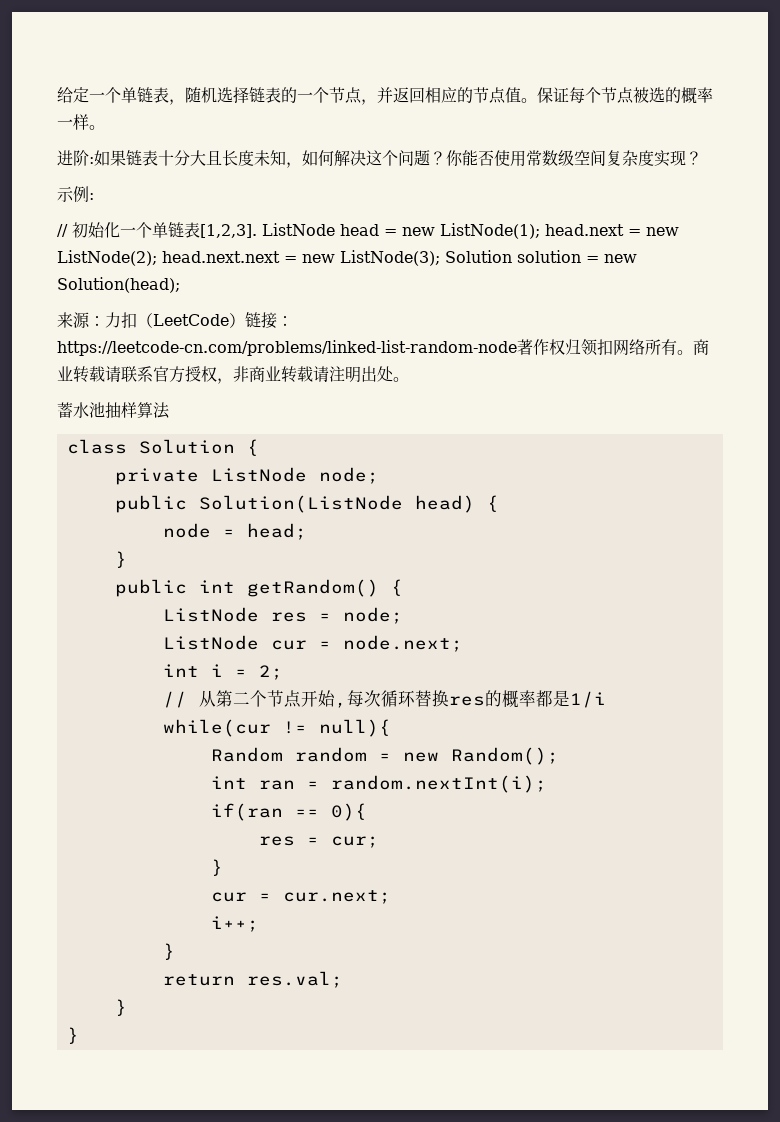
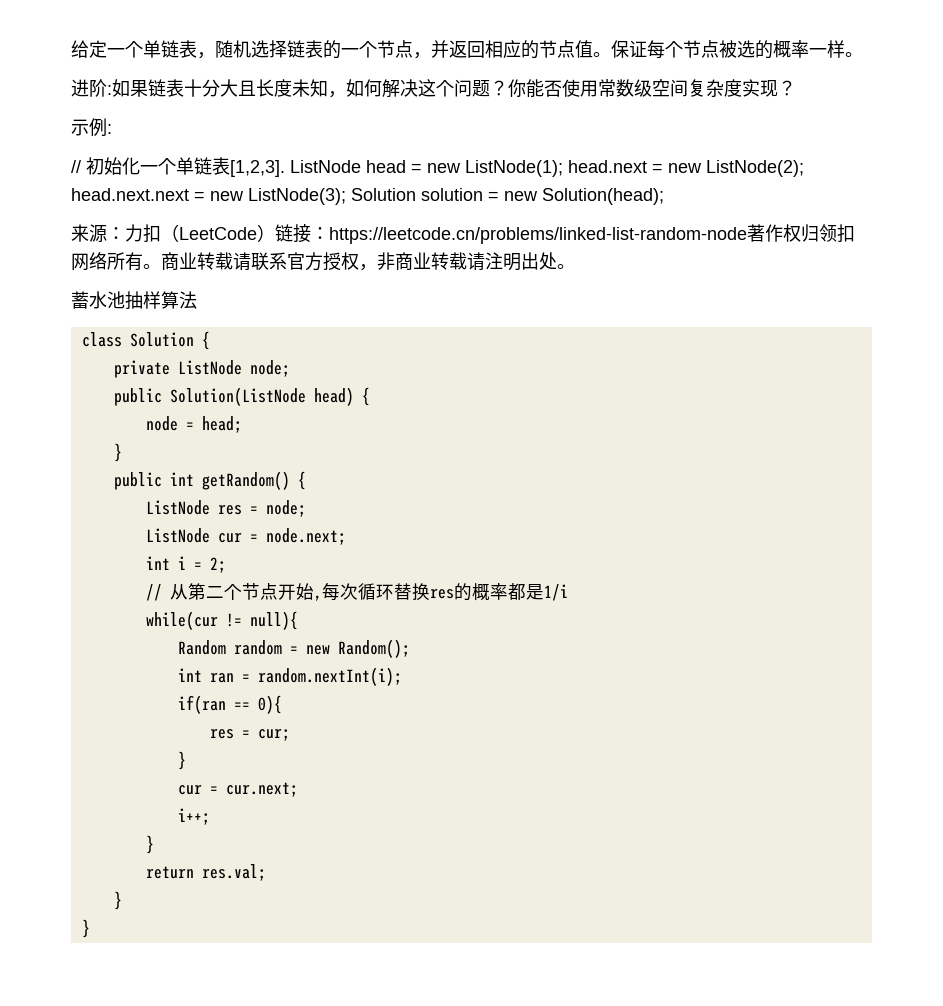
[57,340,517,356] https://leetcode-cn.com/problems/linked-list-random-node -> [329,227,747,244] https://leetcode.cn/problems/linked-list-random-node

